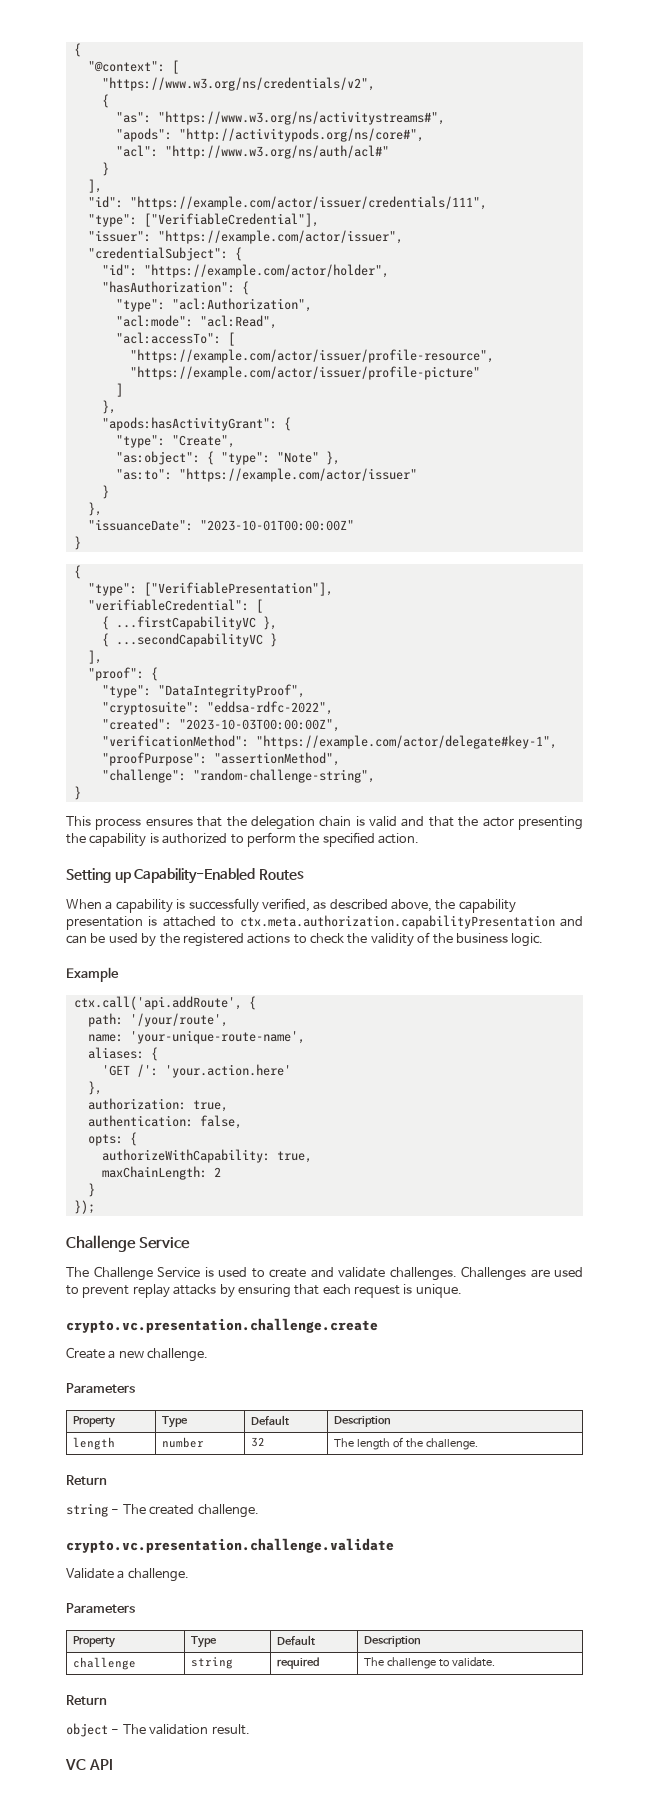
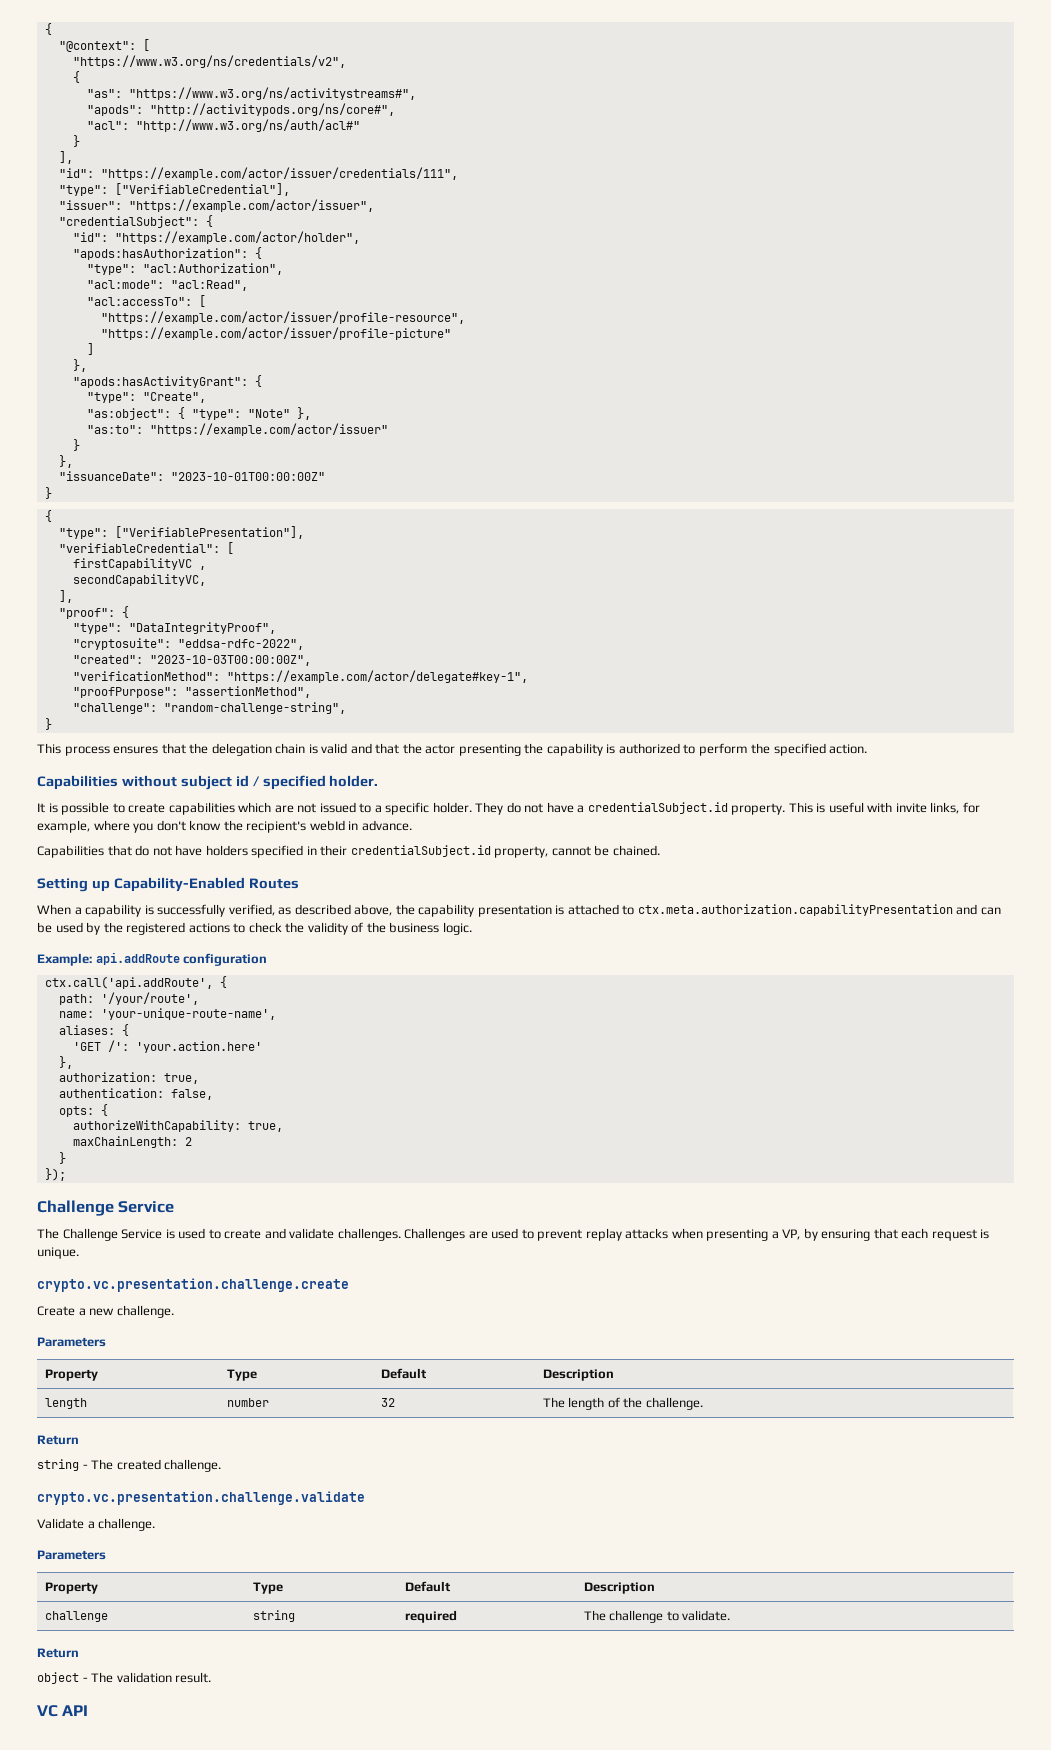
[101,281,235,293] "hasAuthorization": -> [72,248,248,260] "apods:hasAuthorization":
[101,616,277,630] [101,633,277,647] { ...firstCapabilityVC }, // { ...secondCapabilityVC } -> [72,558,206,570] [72,574,206,586] firstCapabilityVC , // secondCapabilityVC,
(419, 838) none -> [37,775,379,790] [37,802,980,815] [37,820,412,833] [37,845,660,858] // Capabilities without subject id / specified holder. // It is possible to create capabilities which are not issued to a specific holder. They do not have a credentialSubject.id property. This is useful with invite links, for example, where you don't know the recipient's webId in advance. // Capabilities that do not have holders specified in their credentialSubject.id property, cannot be chained.
[66,967,119,982] Example -> [37,952,268,966] Example: api.addRoute configuration
(217, 1289) none -> [671,1228,801,1241] when presenting a VP,

